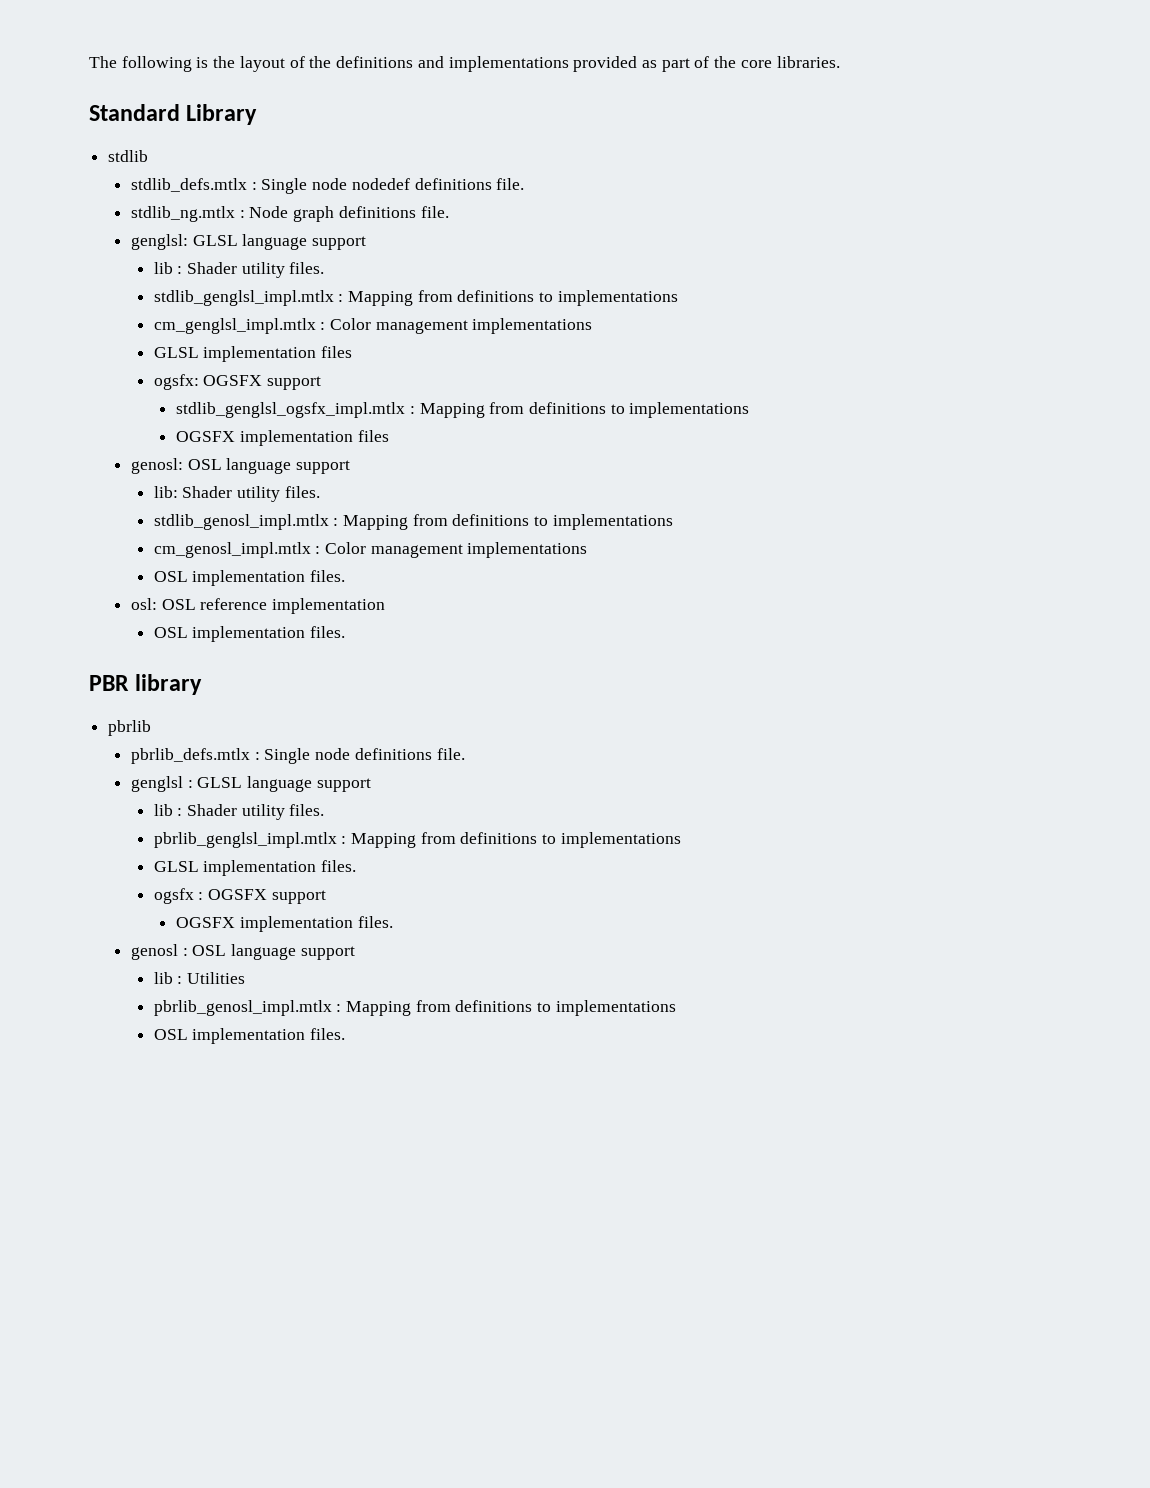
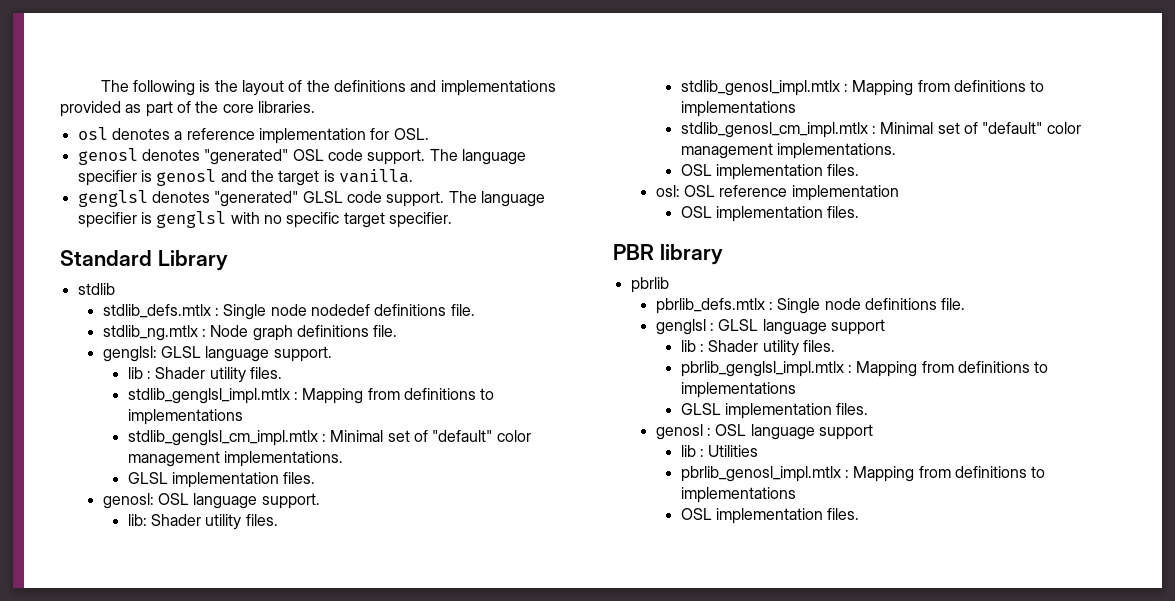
(840, 62) none -> [77,127,429,144] [77,148,526,165] [77,169,413,186] [77,190,545,207] [77,211,452,228] // osl denotes a reference implementation for OSL. // genosl denotes "generated" OSL code support. The language specifier is genosl and the target is vanilla. // genglsl denotes "generated" GLSL code support. The language specifier is genglsl with no specific target specifier.
[312,236,367,250] support -> [273,346,332,362] support.
[153,318,593,334] [153,346,352,362] [153,374,321,390] [176,402,750,418] [176,430,389,446] cm_genglsl_impl.mtlx : Color management implementations // GLSL implementation files // ogsfx: OGSFX support // stdlib_genglsl_ogsfx_impl.mtlx : Mapping from definitions to implementations // OGSFX implementation files -> [127,430,531,446] [127,451,343,467] [127,472,316,488] stdlib_genglsl_cm_impl.mtlx : Minimal set of "default" color management implementations. // GLSL implementation files.
[296,460,351,474] support -> [261,493,320,509] support.
[153,542,588,558] cm_genosl_impl.mtlx : Color management implementations -> [680,122,1081,138] [680,143,896,159] stdlib_genosl_cm_impl.mtlx : Minimal set of "default" color management implementations.
[153,888,326,904] [176,916,393,932] // ogsfx : OGSFX support // OGSFX implementation files. -> (869, 409) none

